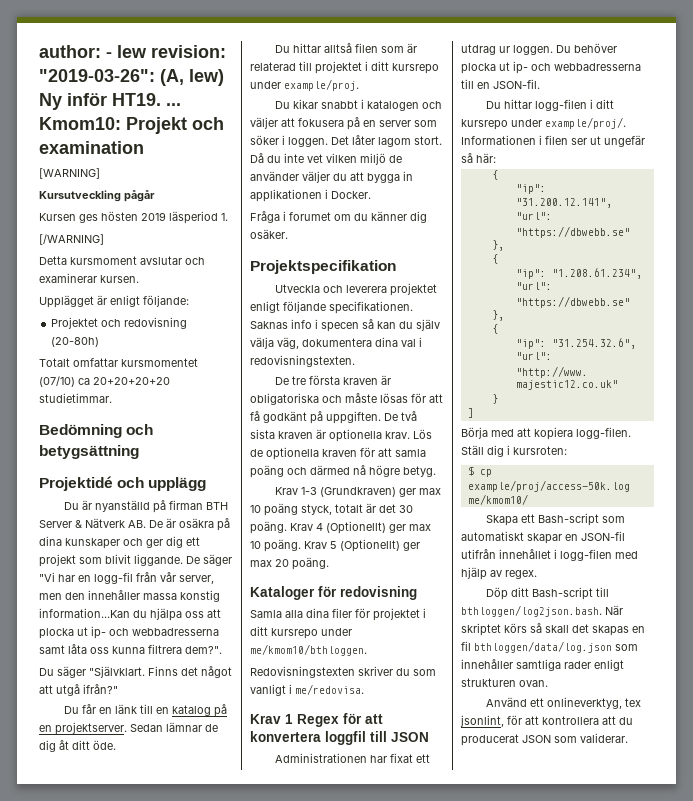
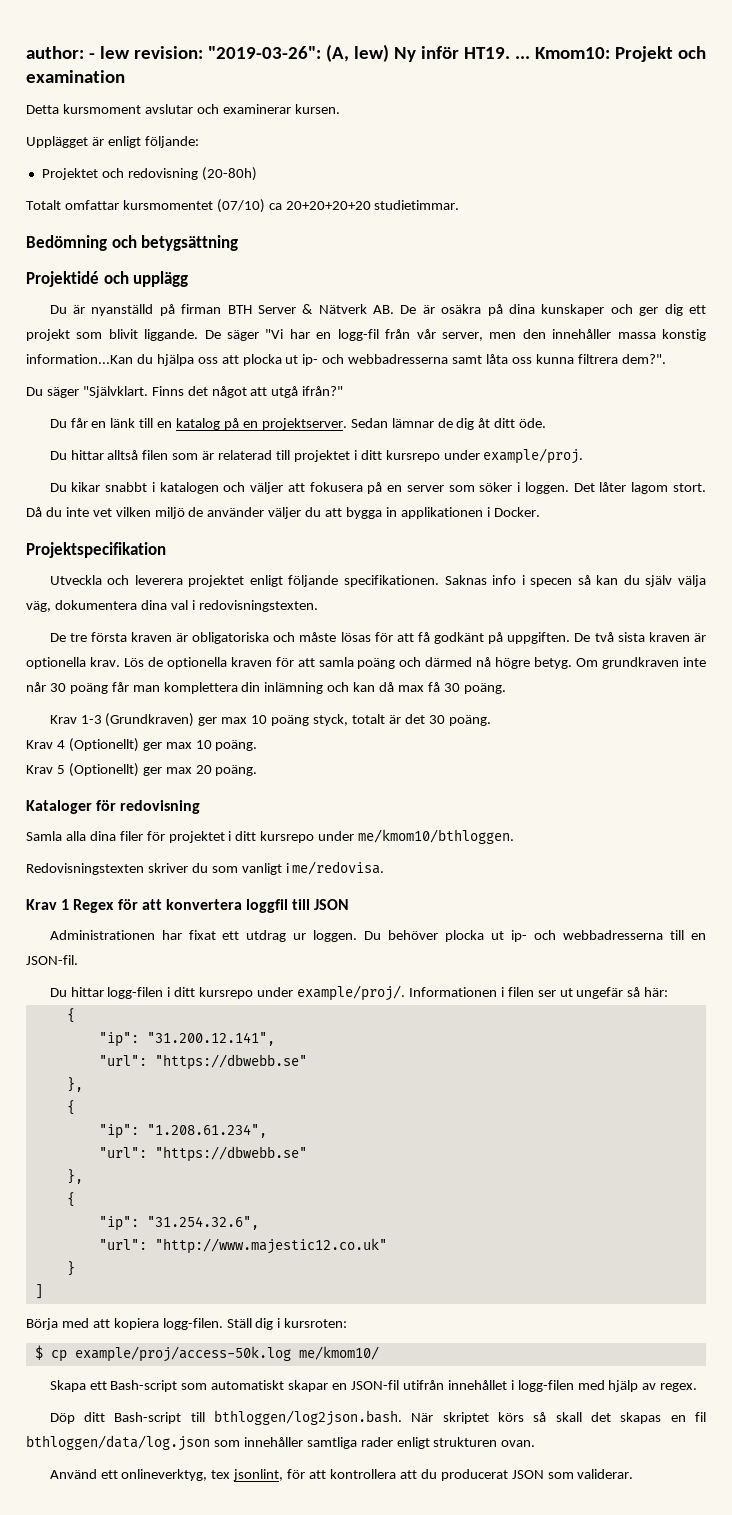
[39,168,100,179] [39,190,155,202] [39,211,228,224] [39,234,104,245] // [WARNING] // Kursutveckling pågår // Kursen ges hösten 2019 läsperiod 1. // [/WARNING] -> (125, 76) none
[250,211,427,223] [250,229,288,239] // Fråga i forumet om du känner dig osäker. -> (540, 512) none
(436, 471) none -> [576,657,707,669] [26,682,506,694] Om grundkraven inte når 30 poäng får man komplettera din inlämning och kan då max få 30 poäng.
(287, 527) none -> (491, 720) //
(301, 545) none -> (258, 745) //

